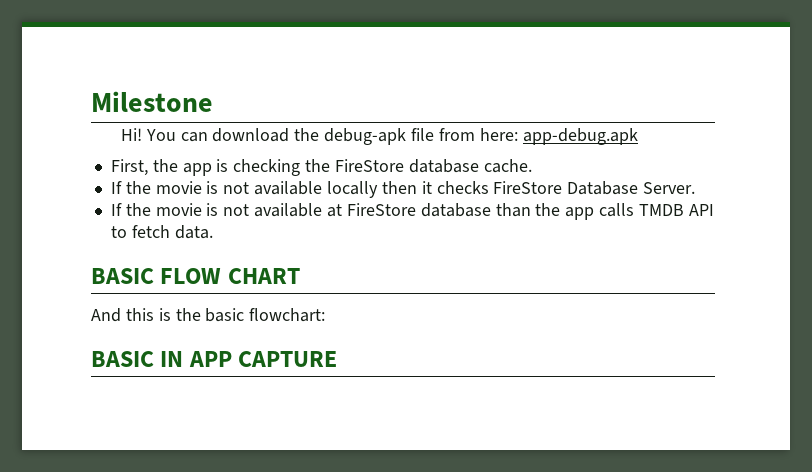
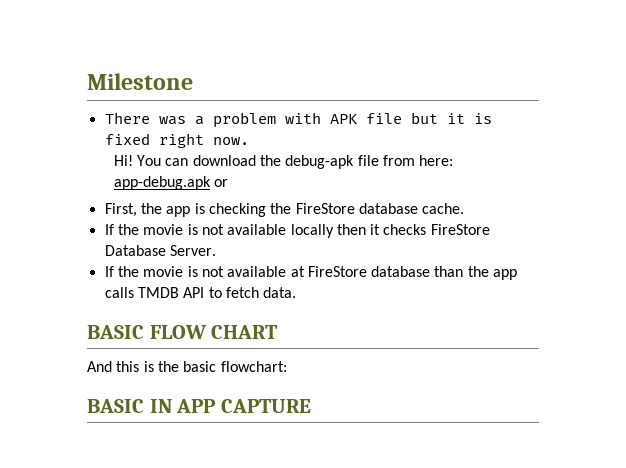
(213, 101) none -> [104,112,492,128] [104,133,249,148] // There was a problem with APK file but it is fixed right now.
(638, 136) none -> [213,179,228,187] or

